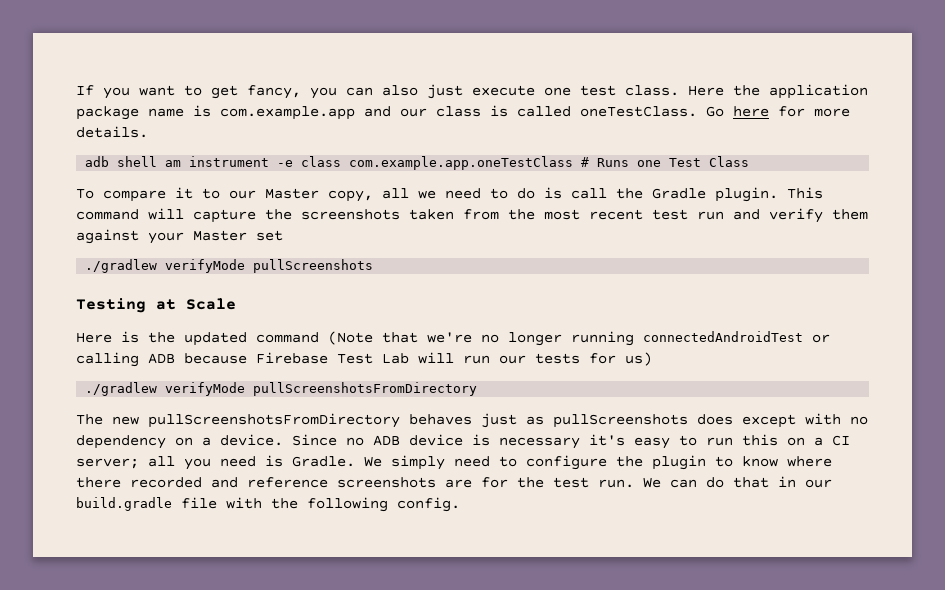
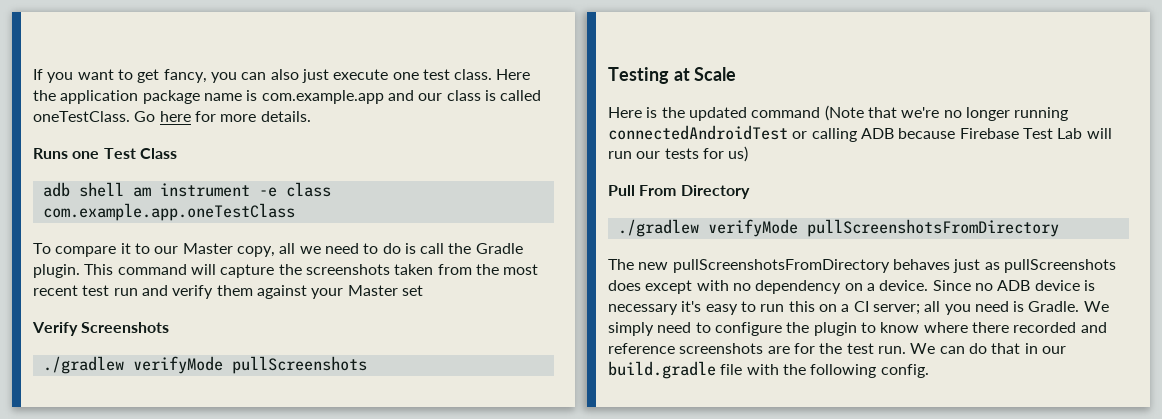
(148, 132) none -> [33,148,177,159] // Runs one Test Class
[581,156,750,167] # Runs one Test Class -> (295, 212) none
(283, 235) none -> [32,322,170,336] // Verify Screenshots
(652, 359) none -> [608,185,750,199] // Pull From Directory

